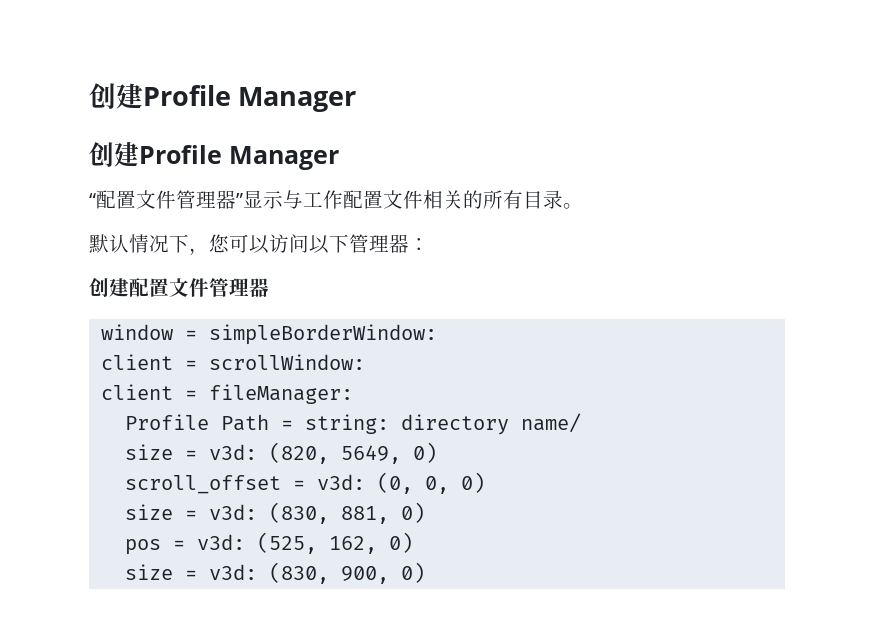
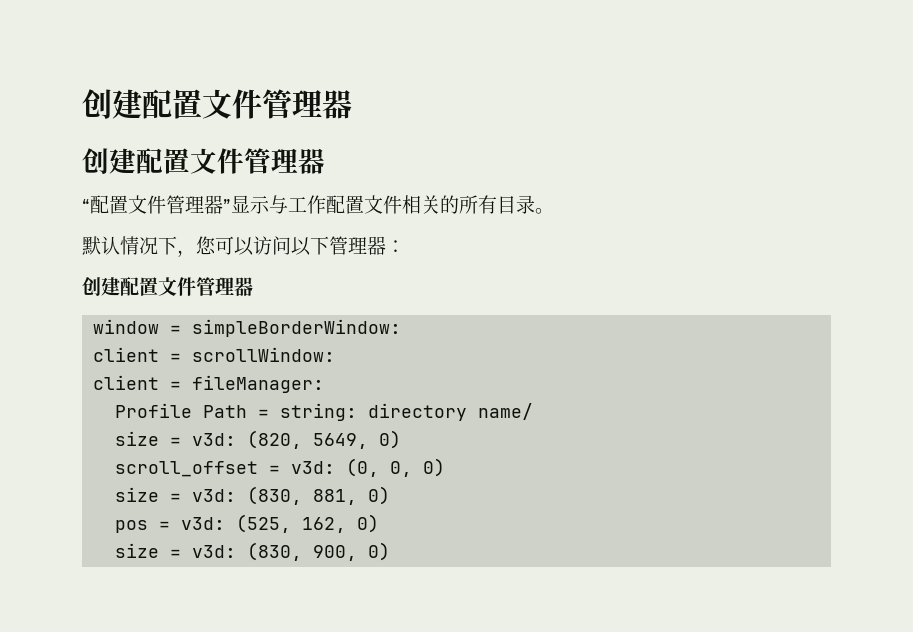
[89,83,357,112] [89,142,339,170] 创建Profile Manager // 创建Profile Manager -> [82,89,352,119] [82,148,325,174] 创建配置文件管理器 // 创建配置文件管理器

